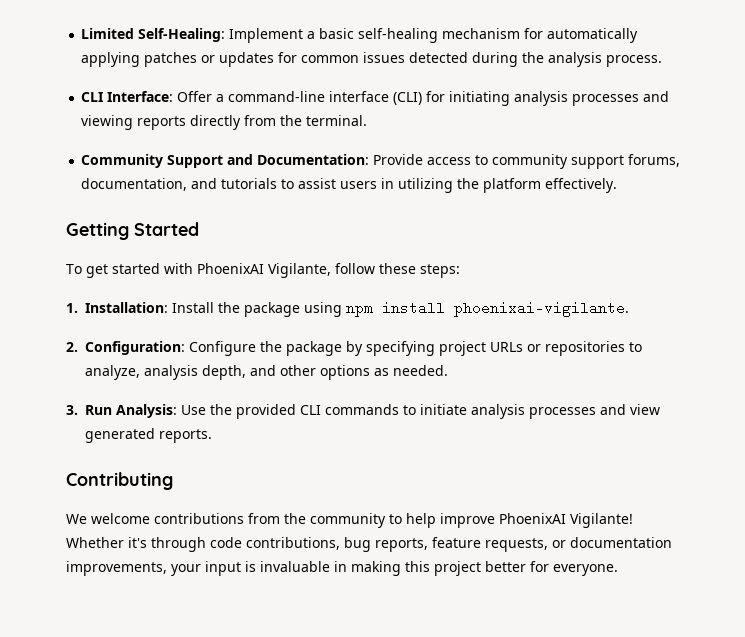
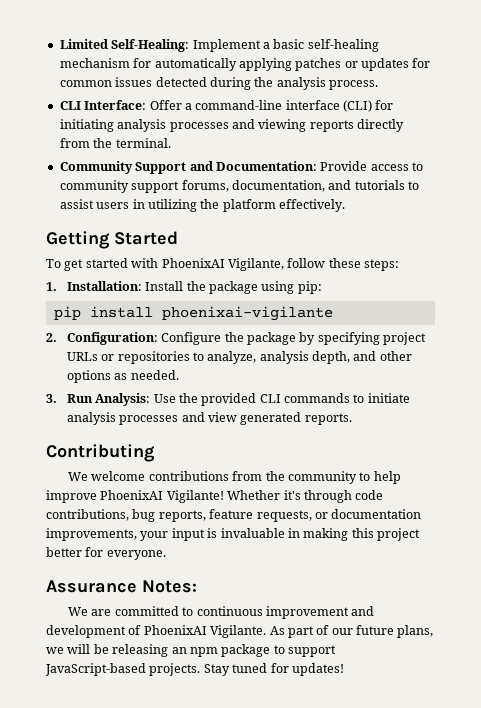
[346,301,629,317] npm install phoenixai-vigilante. -> [297,281,322,294] [53,306,333,321] pip: // pip install phoenixai-vigilante
(618, 570) none -> [46,580,197,593] [68,606,375,619] [46,625,434,638] [46,644,336,657] [45,663,344,676] // Assurance Notes: // We are committed to continuous improvement and development of PhoenixAI Vigilante. As part of our future plans, we will be releasing an npm package to support JavaScript-based projects. Stay tuned for updates!

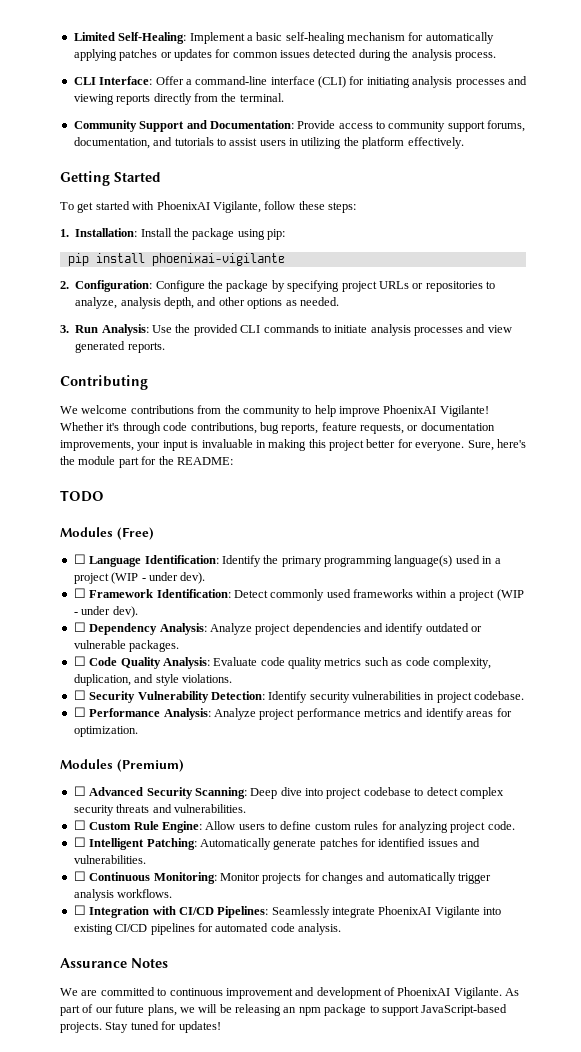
(166, 555) none -> [467,439,526,451] [60,456,233,468] [60,490,104,502] [60,527,154,540] [73,554,501,567] [73,572,206,584] [73,588,524,601] [73,606,138,618] [73,622,483,635] [73,640,180,652] [73,656,491,669] [73,674,232,686] [73,690,525,703] [73,707,512,720] [73,726,138,737] [60,759,184,772] [73,786,504,799] [73,804,246,816] [73,820,515,833] [73,837,481,850] [73,855,146,864] [73,871,492,884] [73,889,173,901] [73,905,502,918] [73,923,341,935] Sure, here's the module part for the README: // TODO // Modules (Free) // ☐ Language Identification: Identify the primary programming language(s) used in a project (WIP - under dev). // ☐ Framework Identification: Detect commonly used frameworks within a project (WIP - under dev). // ☐ Dependency Analysis: Analyze project dependencies and identify outdated or vulnerable packages. // ☐ Code Quality Analysis: Evaluate code quality metrics such as code complexity, duplication, and style violations. // ☐ Security Vulnerability Detection: Identify security vulnerabilities in project codebase. // ☐ Performance Analysis: Analyze project performance metrics and identify areas for optimization. // Modules (Premium) // ☐ Advanced Security Scanning: Deep dive into project codebase to detect complex security threats and vulnerabilities. // ☐ Custom Rule Engine: Allow users to define custom rules for analyzing project code. // ☐ Intelligent Patching: Automatically generate patches for identified issues and vulnerabilities. // ☐ Continuous Monitoring: Monitor projects for changes and automatically trigger analysis workflows. // ☐ Integration with CI/CD Pipelines: Seamlessly integrate PhoenixAI Vigilante into existing CI/CD pipelines for automated code analysis.
[142,580,197,593] Notes: -> [131,958,168,968] Notes

